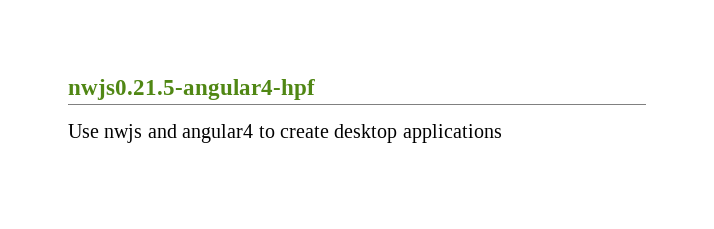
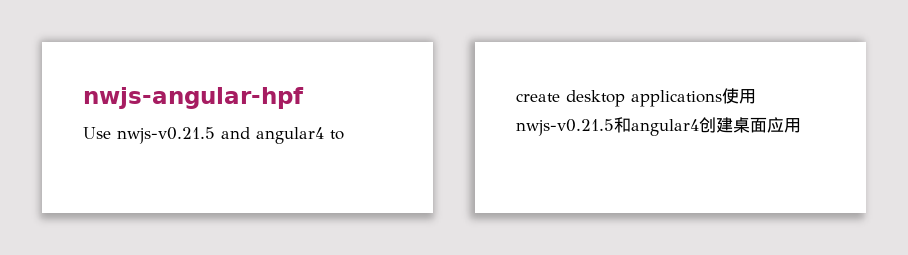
[68,79,315,100] nwjs0.21.5-angular4-hpf -> [83,87,304,109] nwjs-angular-hpf
[104,124,143,143] nwjs -> [117,127,215,144] nwjs-v0.21.5
(502, 133) none -> [722,88,756,104] [516,117,801,136] 使用nwjs-v0.21.5和angular4创建桌面应用

